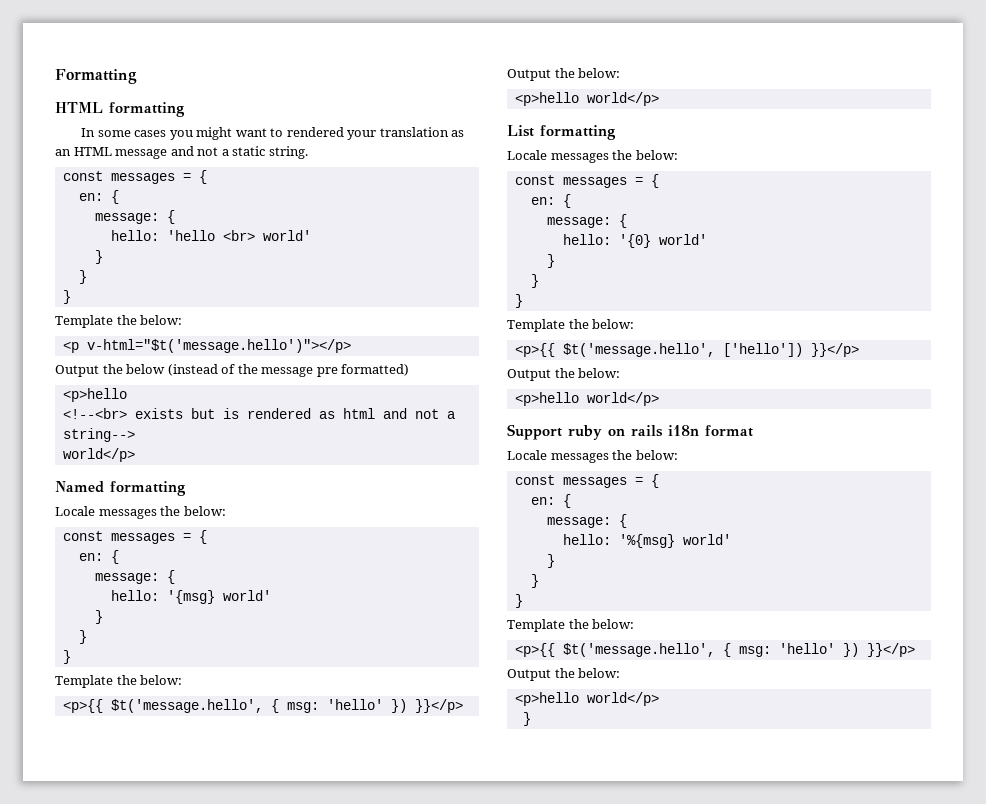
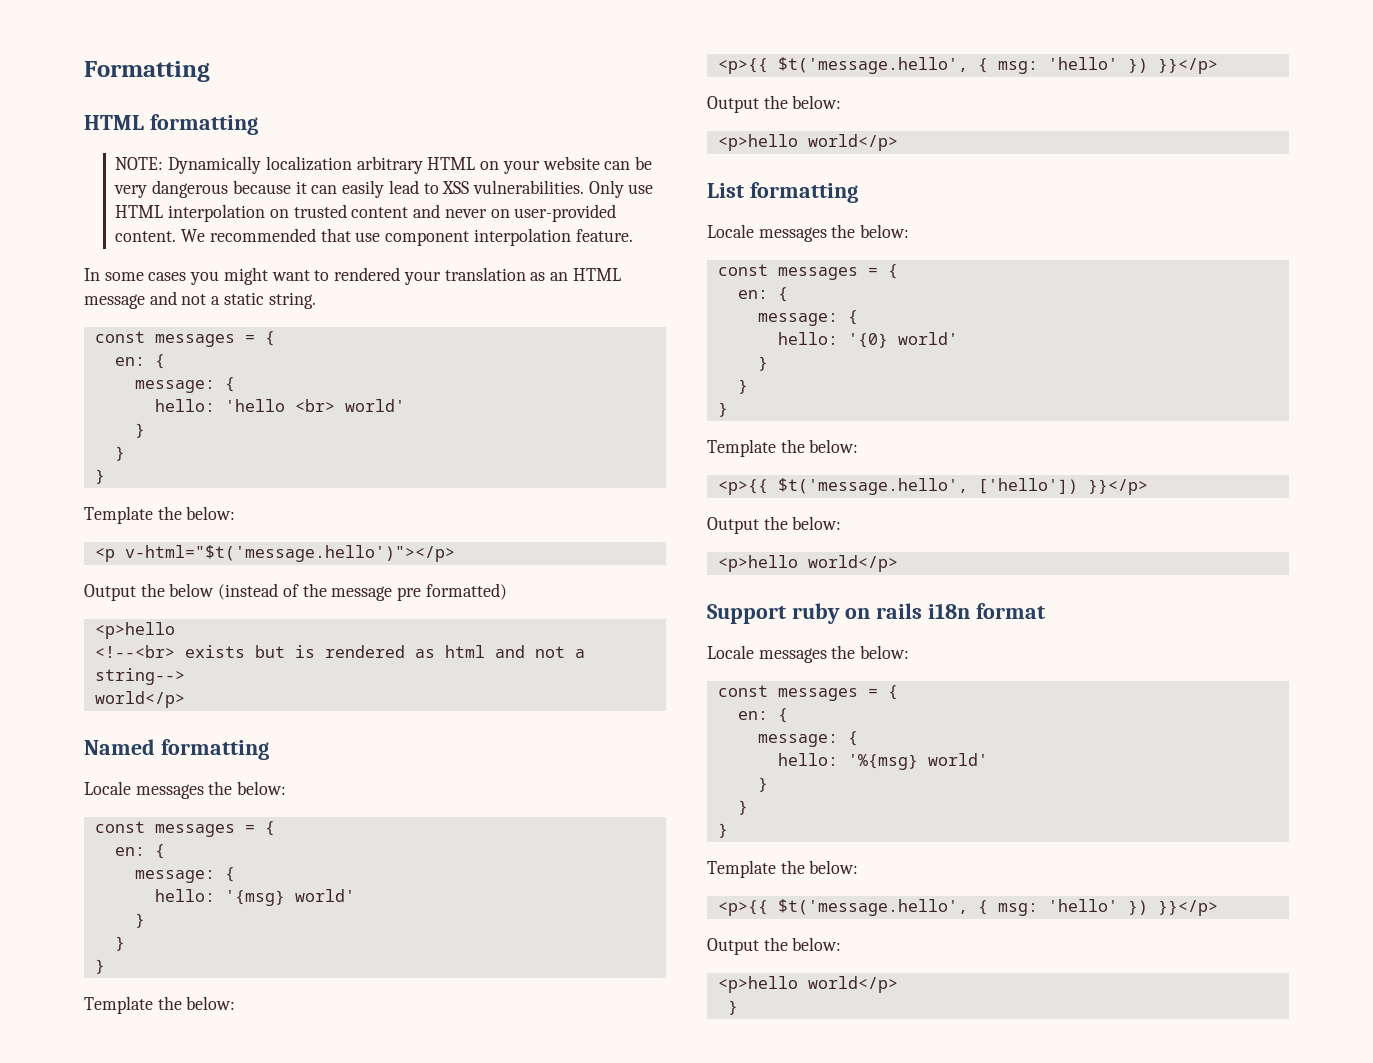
(185, 109) none -> [115,156,652,174] [114,180,654,198] [115,204,617,222] [115,228,633,246] // NOTE: Dynamically localization arbitrary HTML on your website can be very dangerous because it can easily lead to XSS vulnerabilities. Only use HTML interpolation on trusted content and never on user-provided content. We recommended that use component interpolation feature.

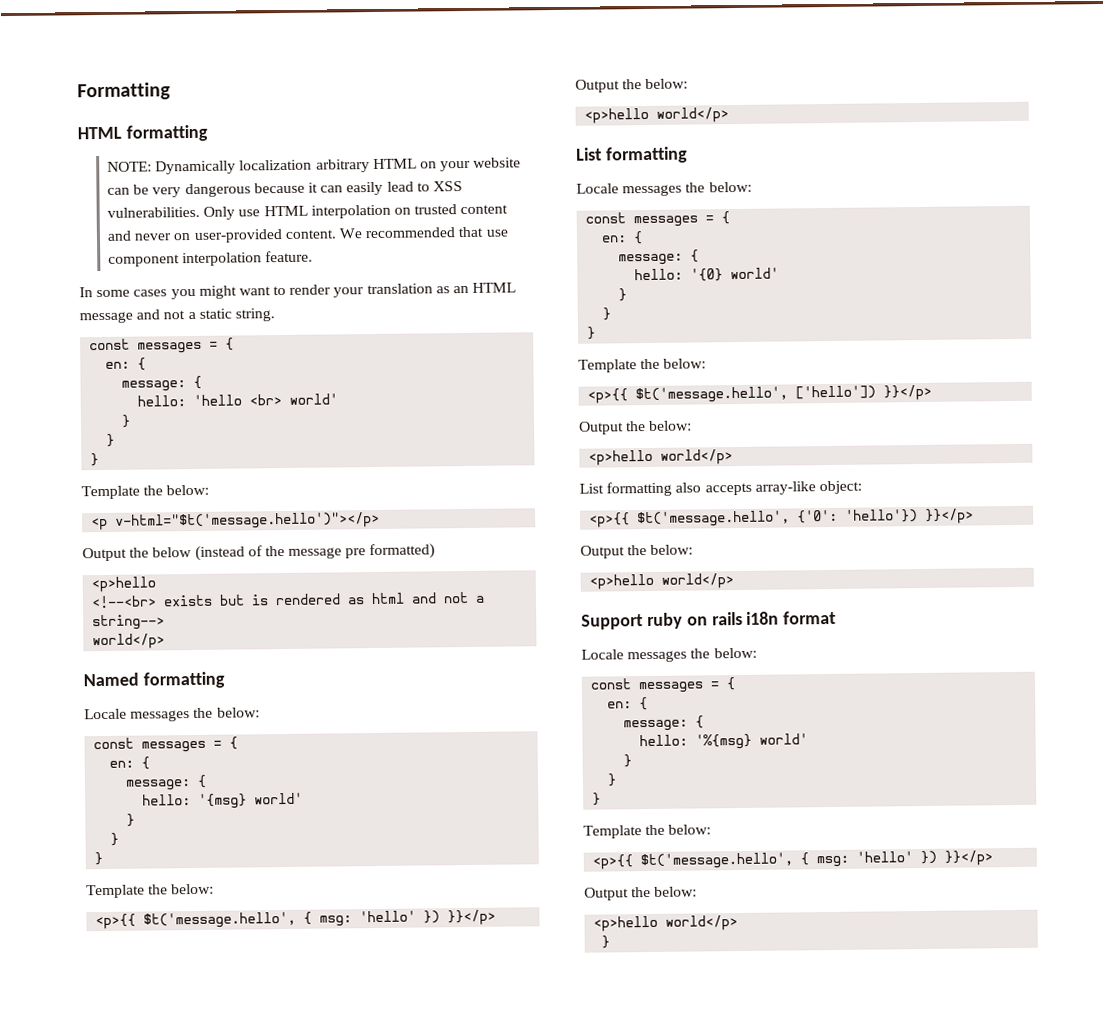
[334,267,401,281] rendered -> [289,284,332,295] render
(898, 563) none -> [579,480,862,497] [589,508,975,528] [580,544,694,559] [589,573,735,590] // List formatting also accepts array-like object: // <p>{{ $t('message.hello', {'0': 'hello'}) }}</p> // Output the below: // <p>hello world</p>

